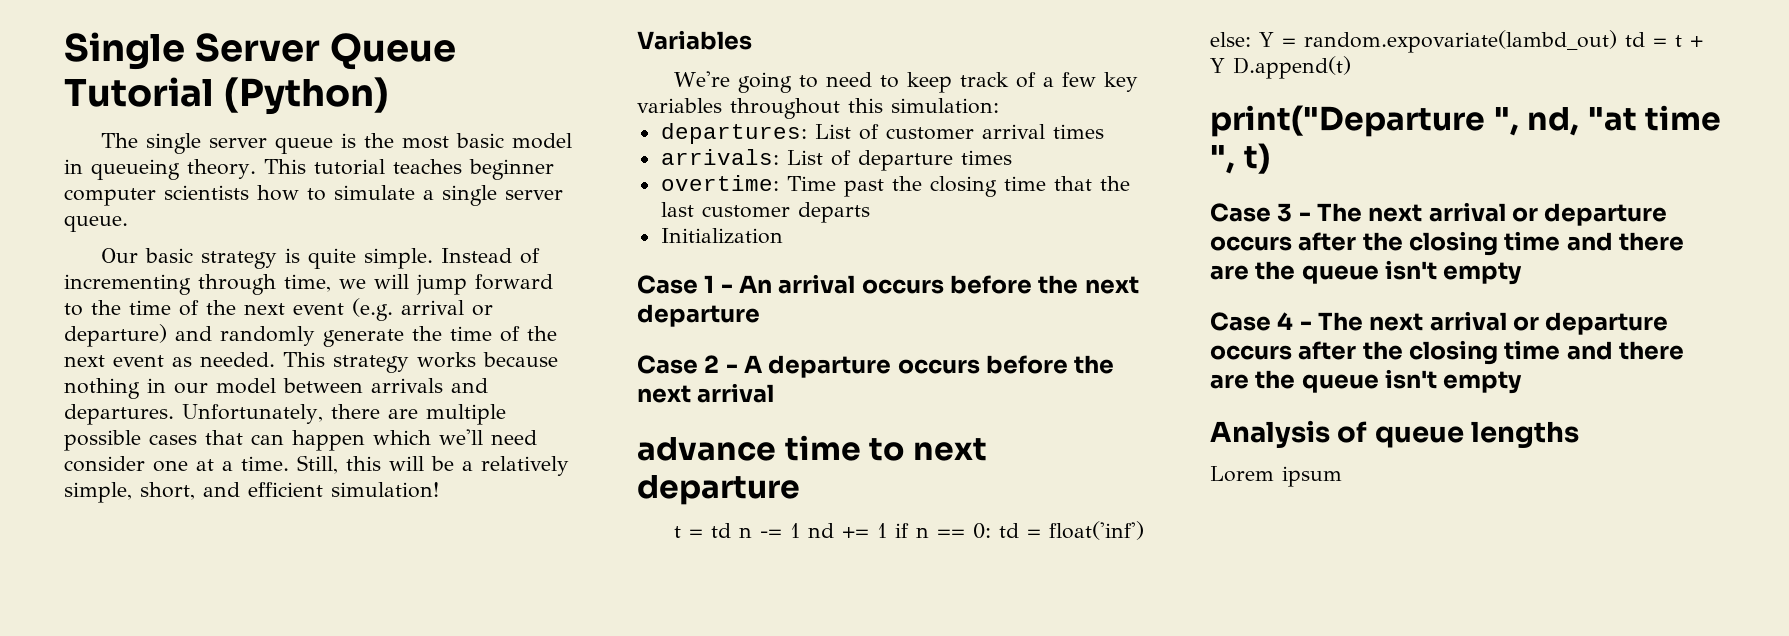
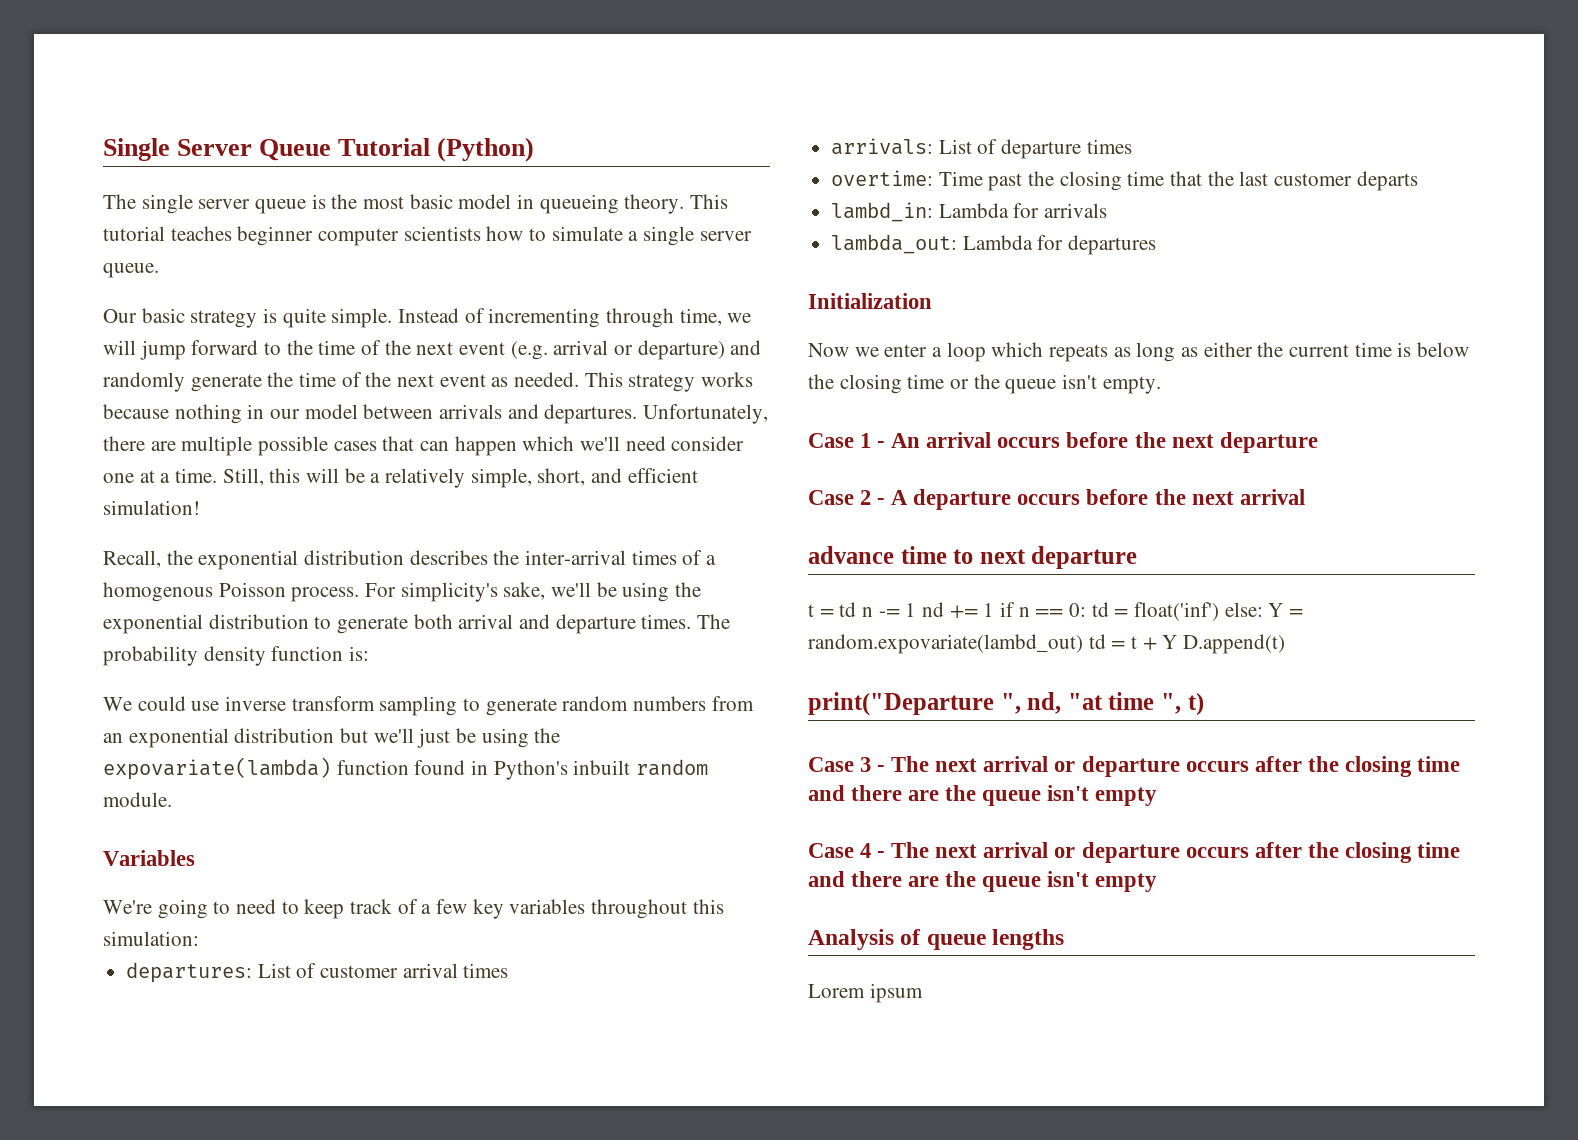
(439, 490) none -> [103,550,717,570] [103,582,702,602] [103,614,731,634] [103,646,370,666] [103,696,754,716] [103,728,561,748] [103,757,709,780] [103,792,172,807] // Recall, the exponential distribution describes the inter-arrival times of a homogenous Poisson process. For simplicity's sake, we'll be using the exponential distribution to generate both arrival and departure times. The probability density function is: // We could use inverse transform sampling to generate random numbers from an exponential distribution but we'll just be using the expovariate(lambda) function found in Python's inbuilt random module.
[660,228,783,244] Initialization -> [831,202,1108,222] [831,234,1157,255] [808,293,932,309] [808,342,1470,362] [808,374,1161,394] lambd_in: Lambda for arrivals // lambda_out: Lambda for departures // Initialization // Now we enter a loop which repeats as long as either the current time is below the closing time or the queue isn't empty.

